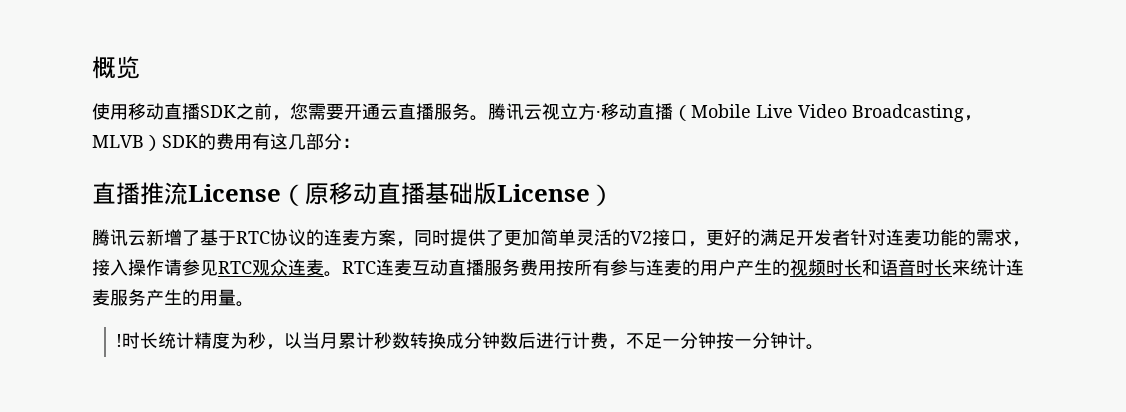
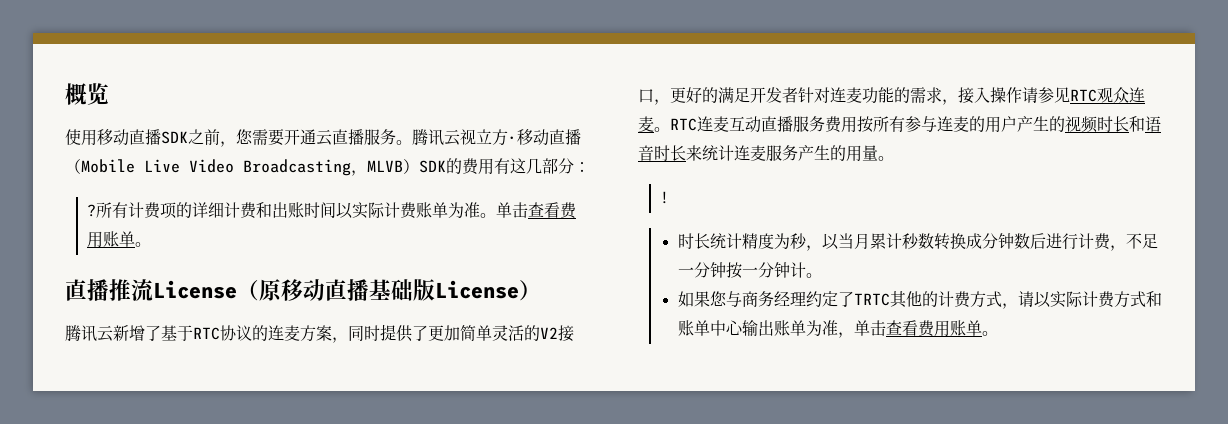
(360, 143) none -> [86,202,577,219] [86,231,151,248] // ?所有计费项的详细计费和出账时间以实际计费账单为准。单击查看费用账单。
(123, 340) none -> (669, 197) //
(825, 347) none -> [677,291,1162,309] [677,320,998,338] // 如果您与商务经理约定了TRTC其他的计费方式，请以实际计费方式和账单中心输出账单为准，单击查看费用账单。

